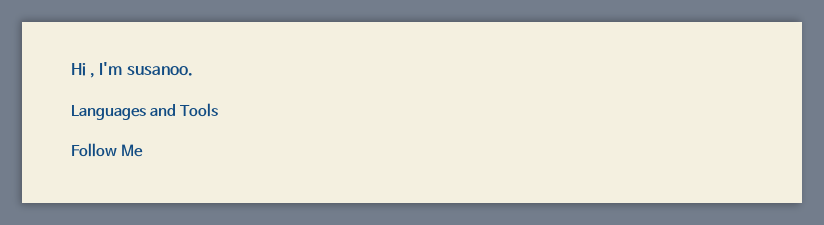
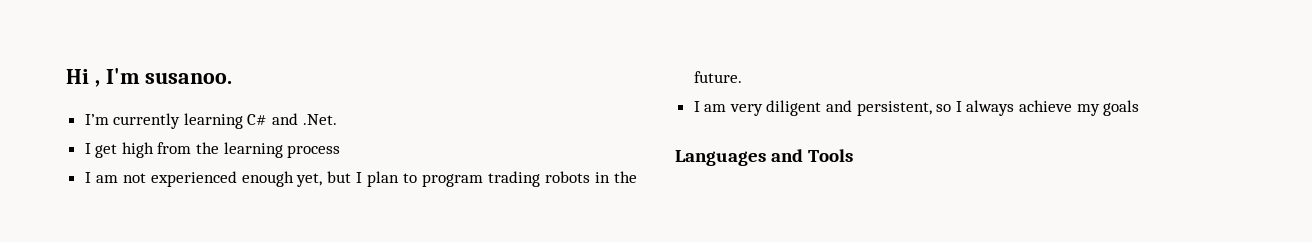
(193, 71) none -> [84,113,337,129] [84,142,341,158] [84,171,637,187] [693,71,742,83] [693,100,1140,116] // I’m currently learning C# and .Net. // I get high from the learning process // I am not experienced enough yet, but I plan to program trading robots in the future. // I am very diligent and persistent, so I always achieve my goals
[71,143,143,157] // Follow Me -> (854, 155) none

